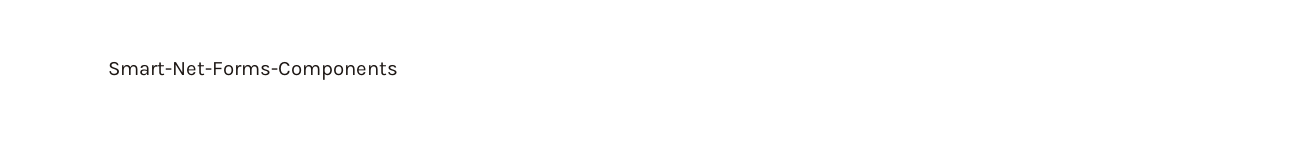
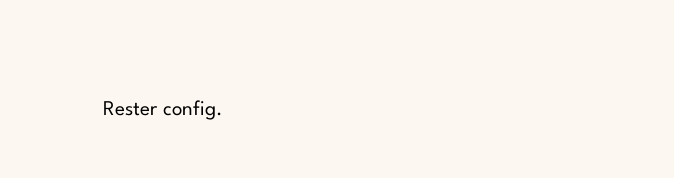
[108,61,398,80] Smart-Net-Forms-Components -> [103,100,223,120] Rester config.

